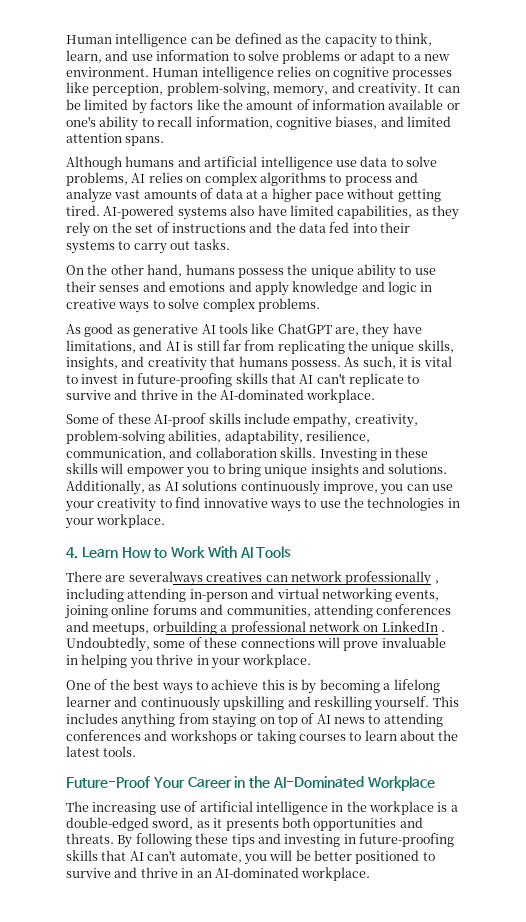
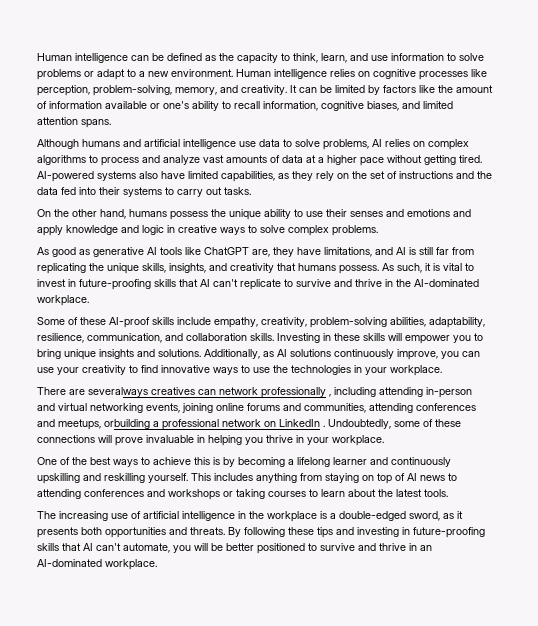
[66,546,292,559] // 4. Learn How to Work With AI Tools -> (442, 370) none
[66,776,435,791] // Future-Proof Your Career in the AI-Dominated Workplace -> (448, 493) none

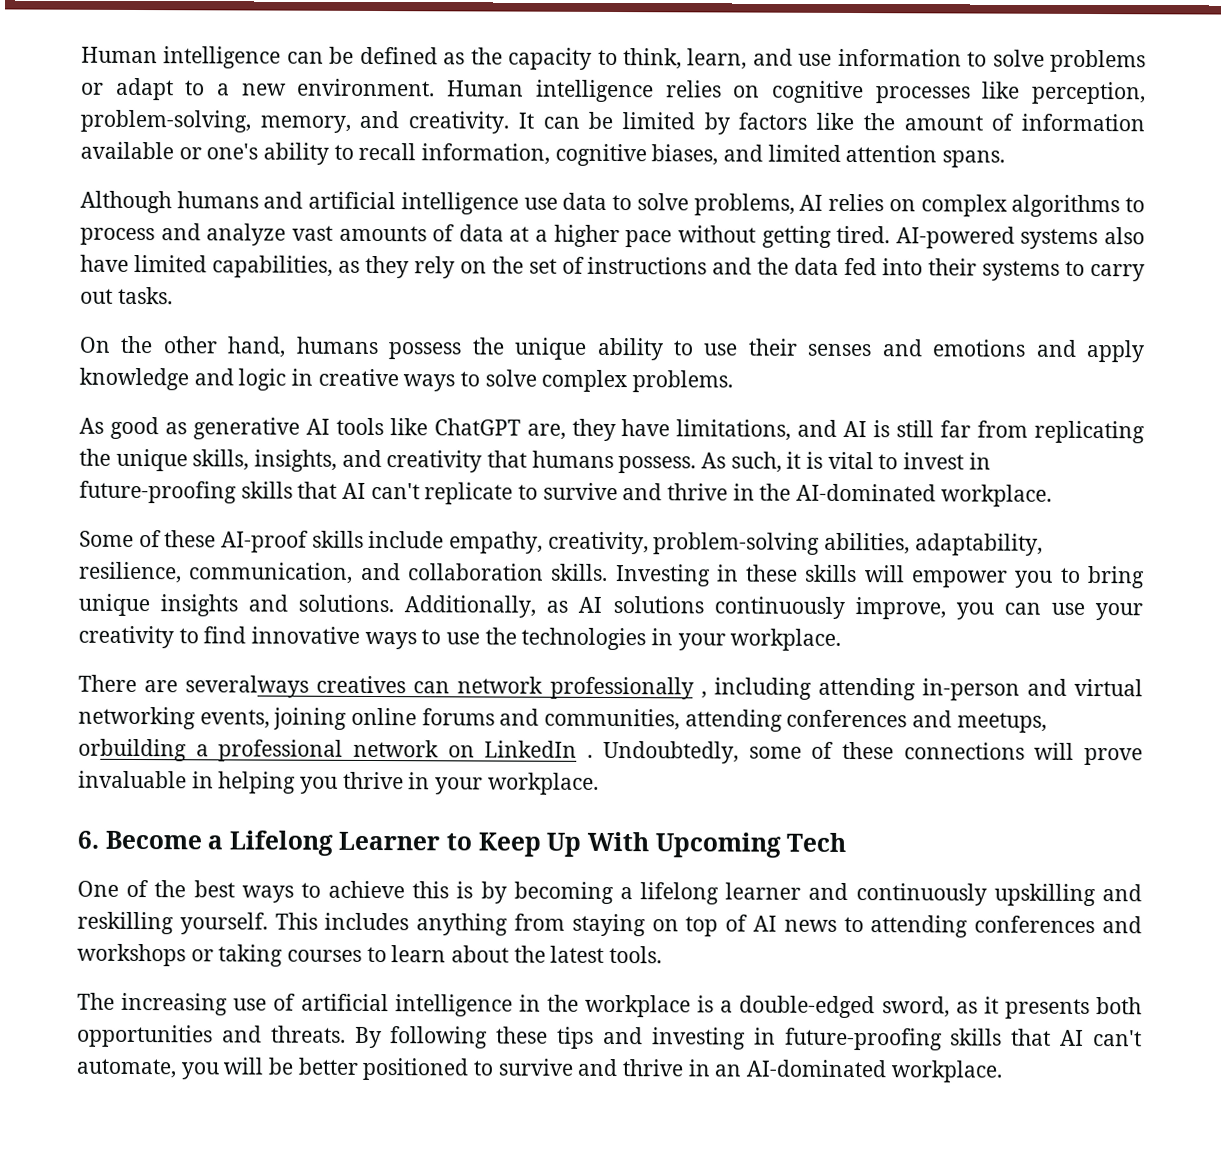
(384, 440) none -> [77,830,847,858] // 6. Become a Lifelong Learner to Keep Up With Upcoming Tech

